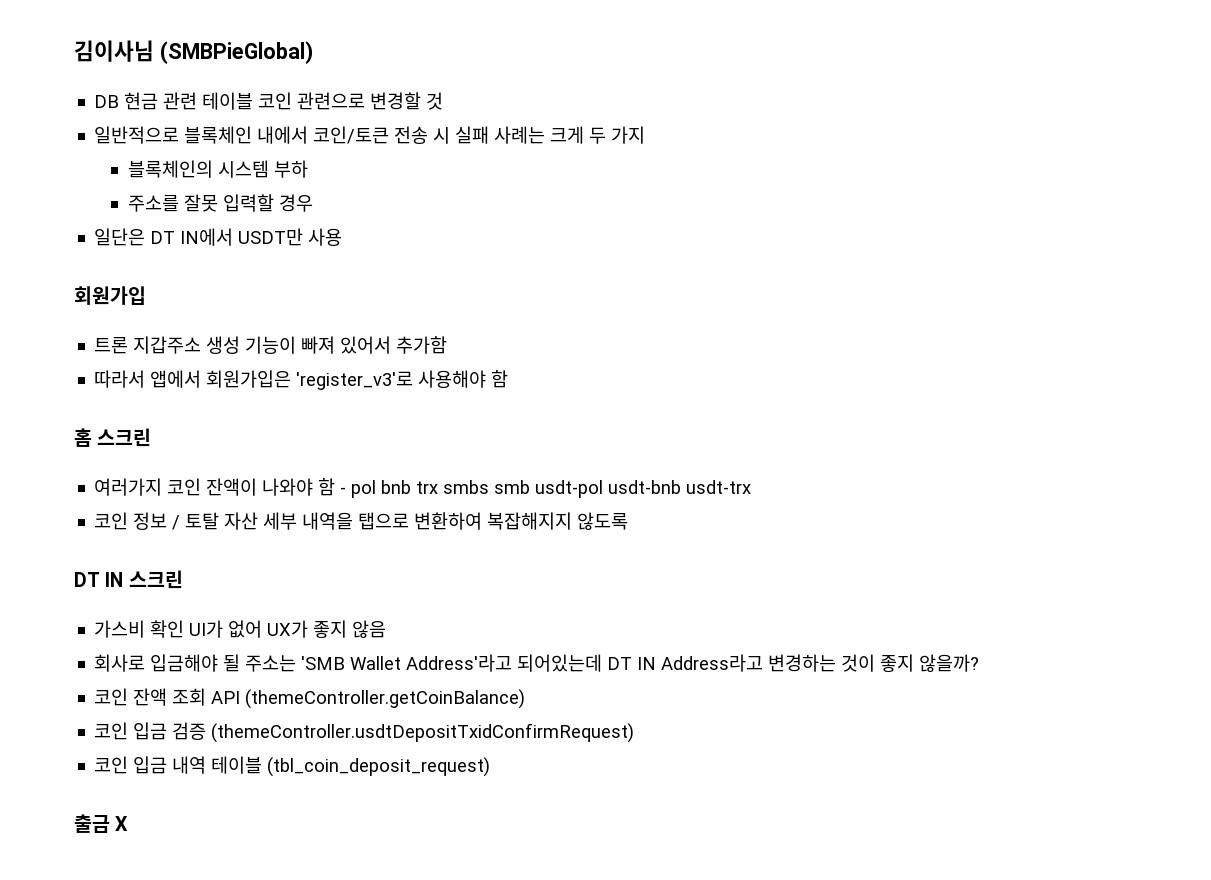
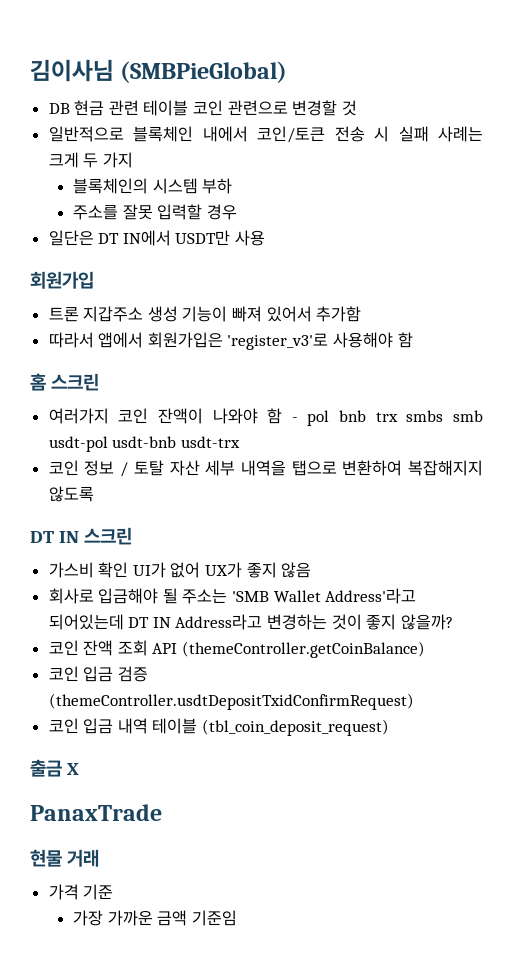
(129, 823) none -> [30,804,162,821] [30,849,100,867] [48,884,114,900] [72,910,237,926] // PanaxTrade // 현물 거래 // 가격 기준 // 가장 가까운 금액 기준임

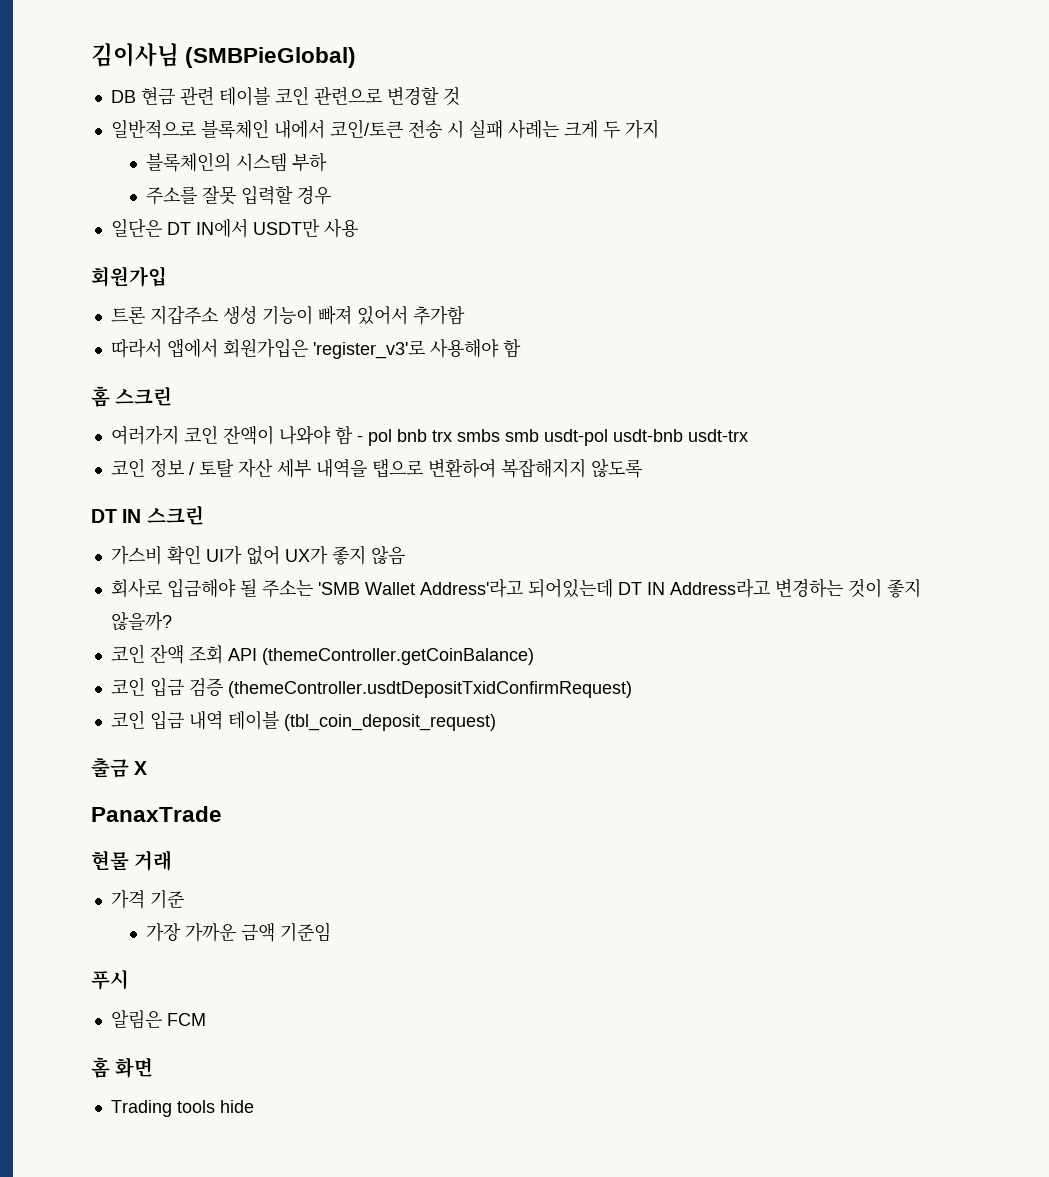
(237, 918) none -> [91,970,129,990] [110,1010,206,1029] [91,1057,154,1078] [110,1100,254,1117] // 푸시 // 알림은 FCM // 홈 화면 // Trading tools hide

